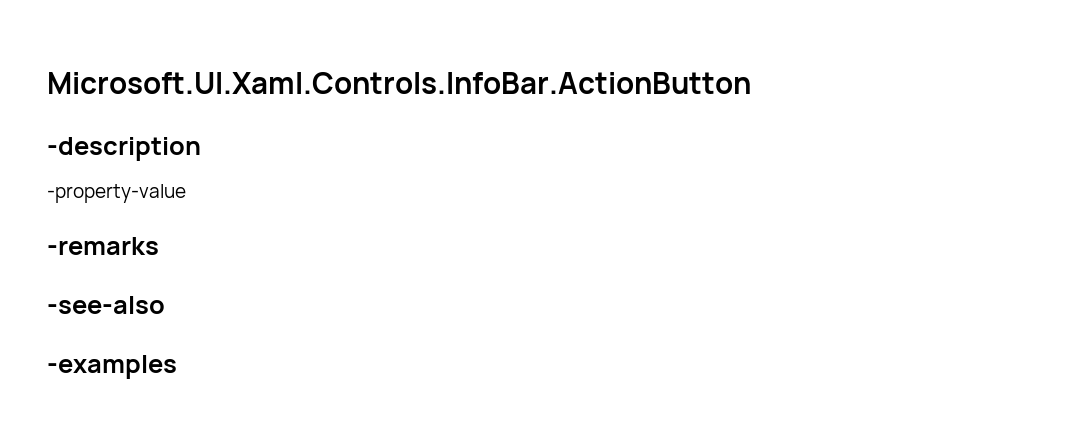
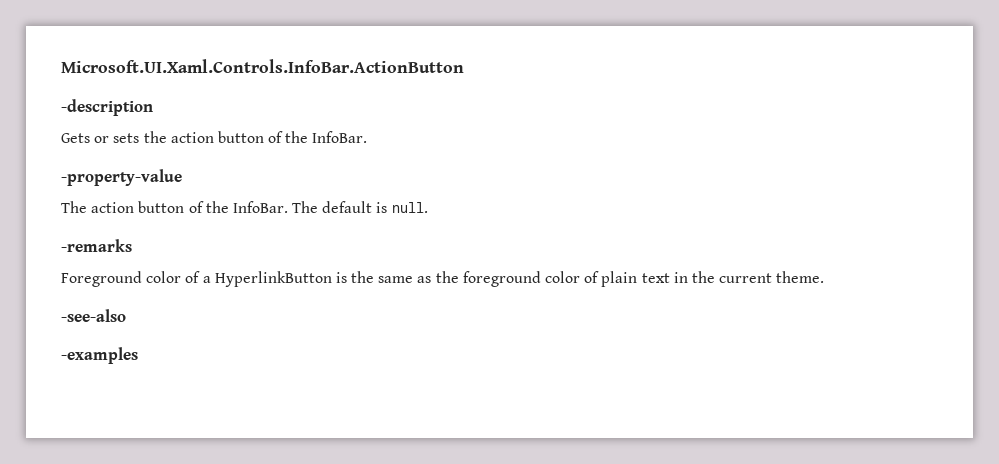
[47,184,186,203] [47,237,159,255] -property-value // -remarks -> [61,131,368,143] [61,169,182,186] [61,201,428,213] [61,239,132,252] [61,271,825,287] Gets or sets the action button of the InfoBar. // -property-value // The action button of the InfoBar. The default is null. // -remarks // Foreground color of a HyperlinkButton is the same as the foreground color of plain text in the current theme.

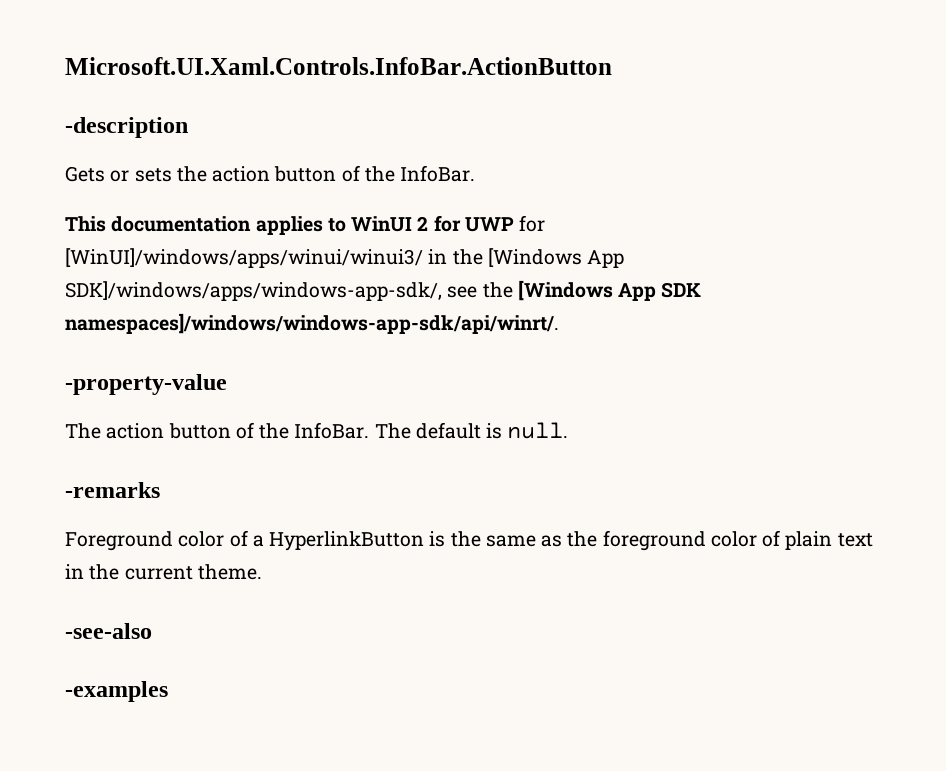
(368, 137) none -> [65,215,546,235] [65,248,625,268] [65,280,702,301] [65,313,559,334] // This documentation applies to WinUI 2 for UWP for [WinUI]/windows/apps/winui/winui3/ in the [Windows App SDK]/windows/apps/windows-app-sdk/, see the [Windows App SDK namespaces]/windows/windows-app-sdk/api/winrt/.

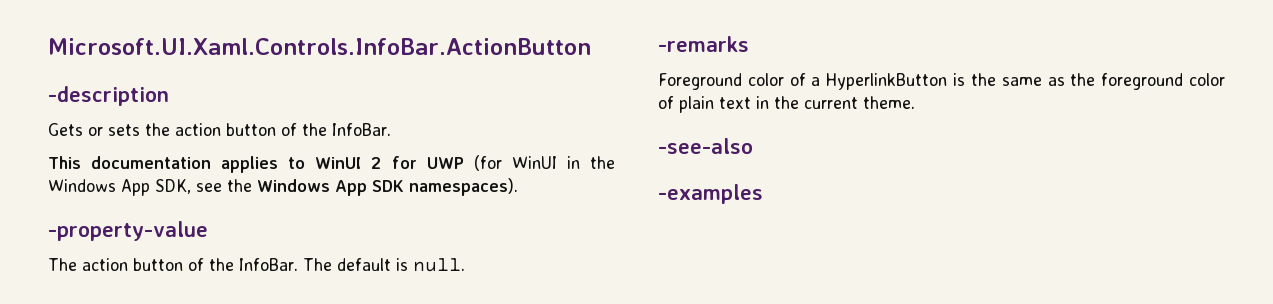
[519,215,546,232] [65,248,625,268] [65,281,442,301] for [WinUI]/windows/apps/winui/winui3/ in the [Windows App SDK]/windows/apps/windows-app-sdk/, -> [473,155,615,171] [48,179,191,196] (for WinUI in the Windows App SDK,
[517,280,613,301] [Windows -> [257,179,330,192] Windows
[65,313,559,334] namespaces]/windows/windows-app-sdk/api/winrt/. -> [409,178,518,196] namespaces).

